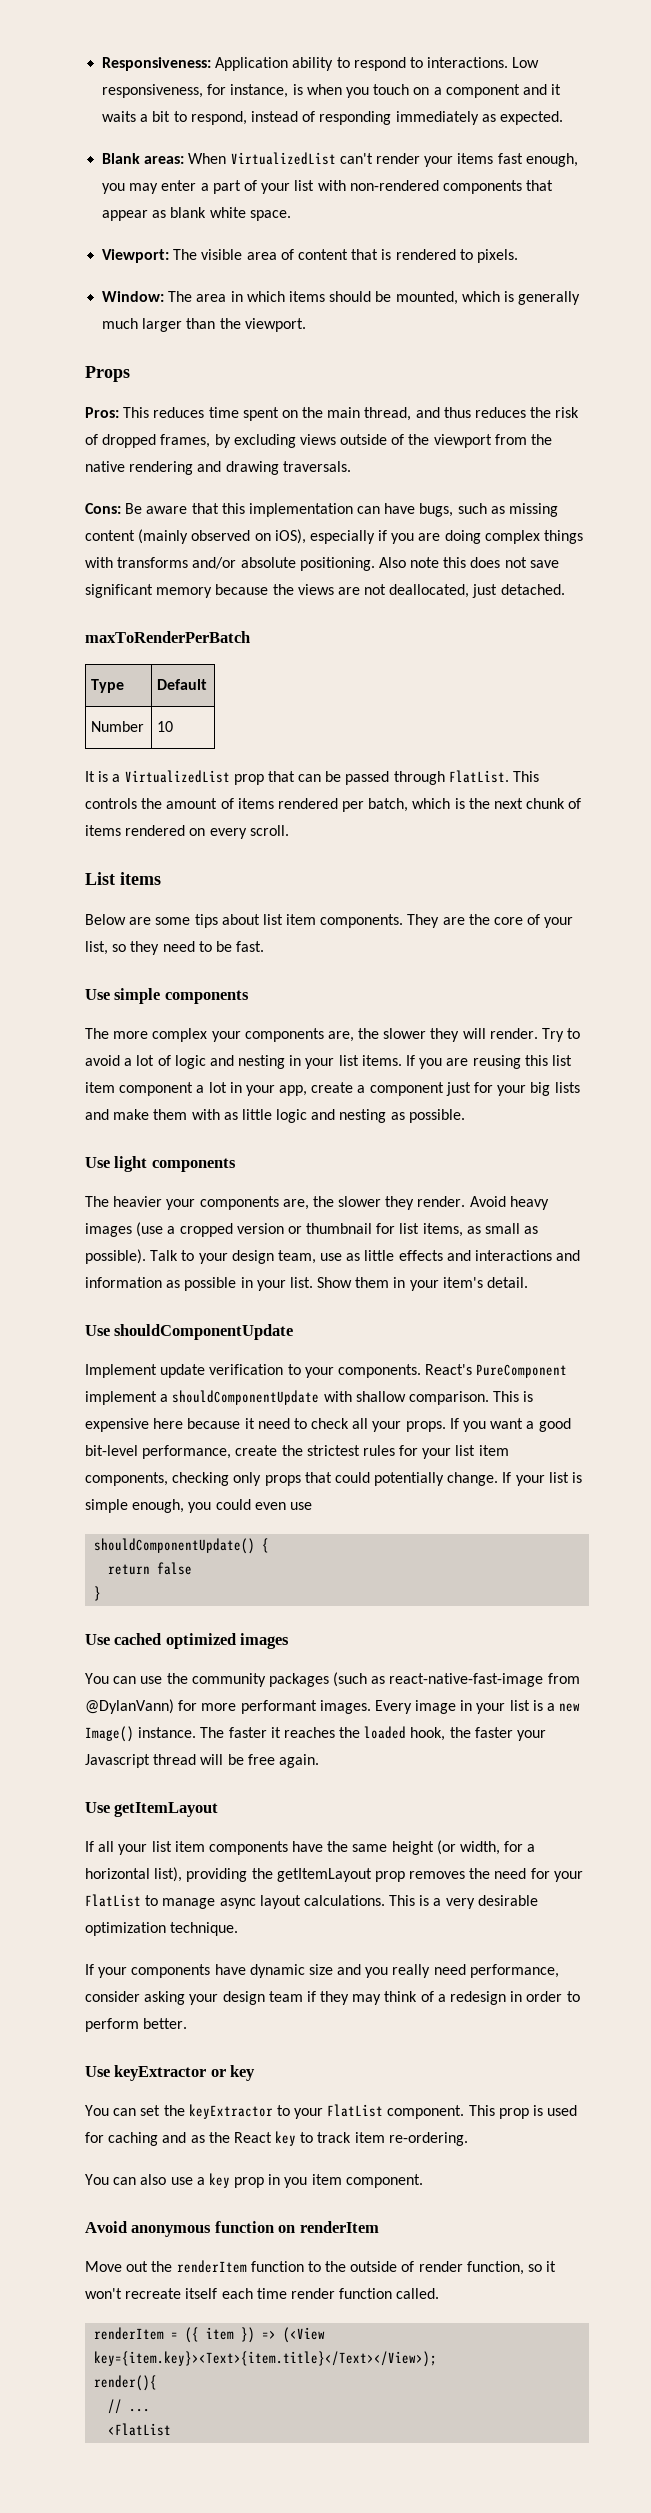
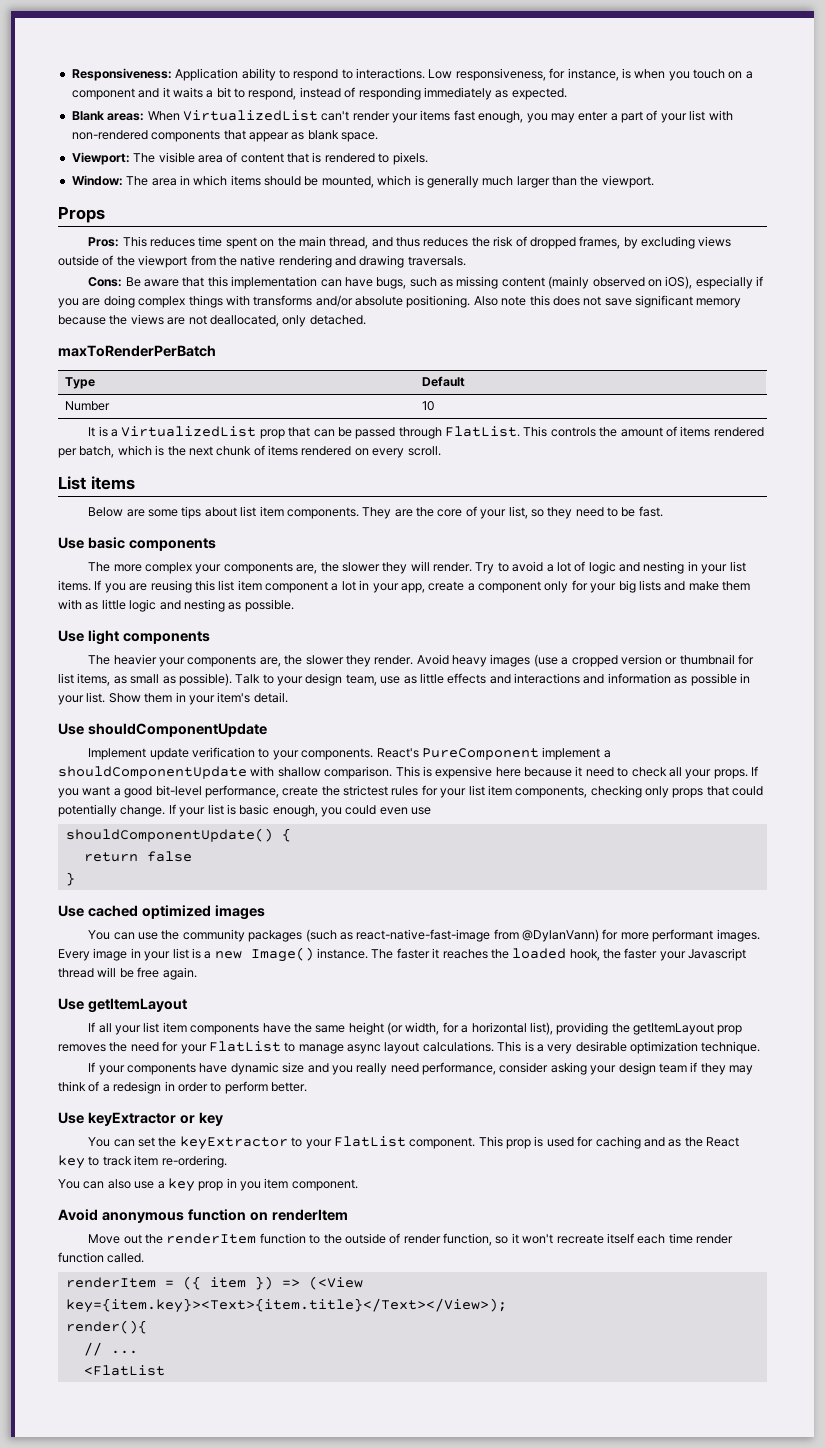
[209,207,246,218] white -> (339, 135) none
[472,584,498,598] just -> [282,315,307,327] only
[114,988,161,1004] simple -> [87,537,125,549] basic
[445,1082,471,1096] just -> [544,581,569,593] only
[85,1499,128,1513] simple -> [239,804,270,815] basic

